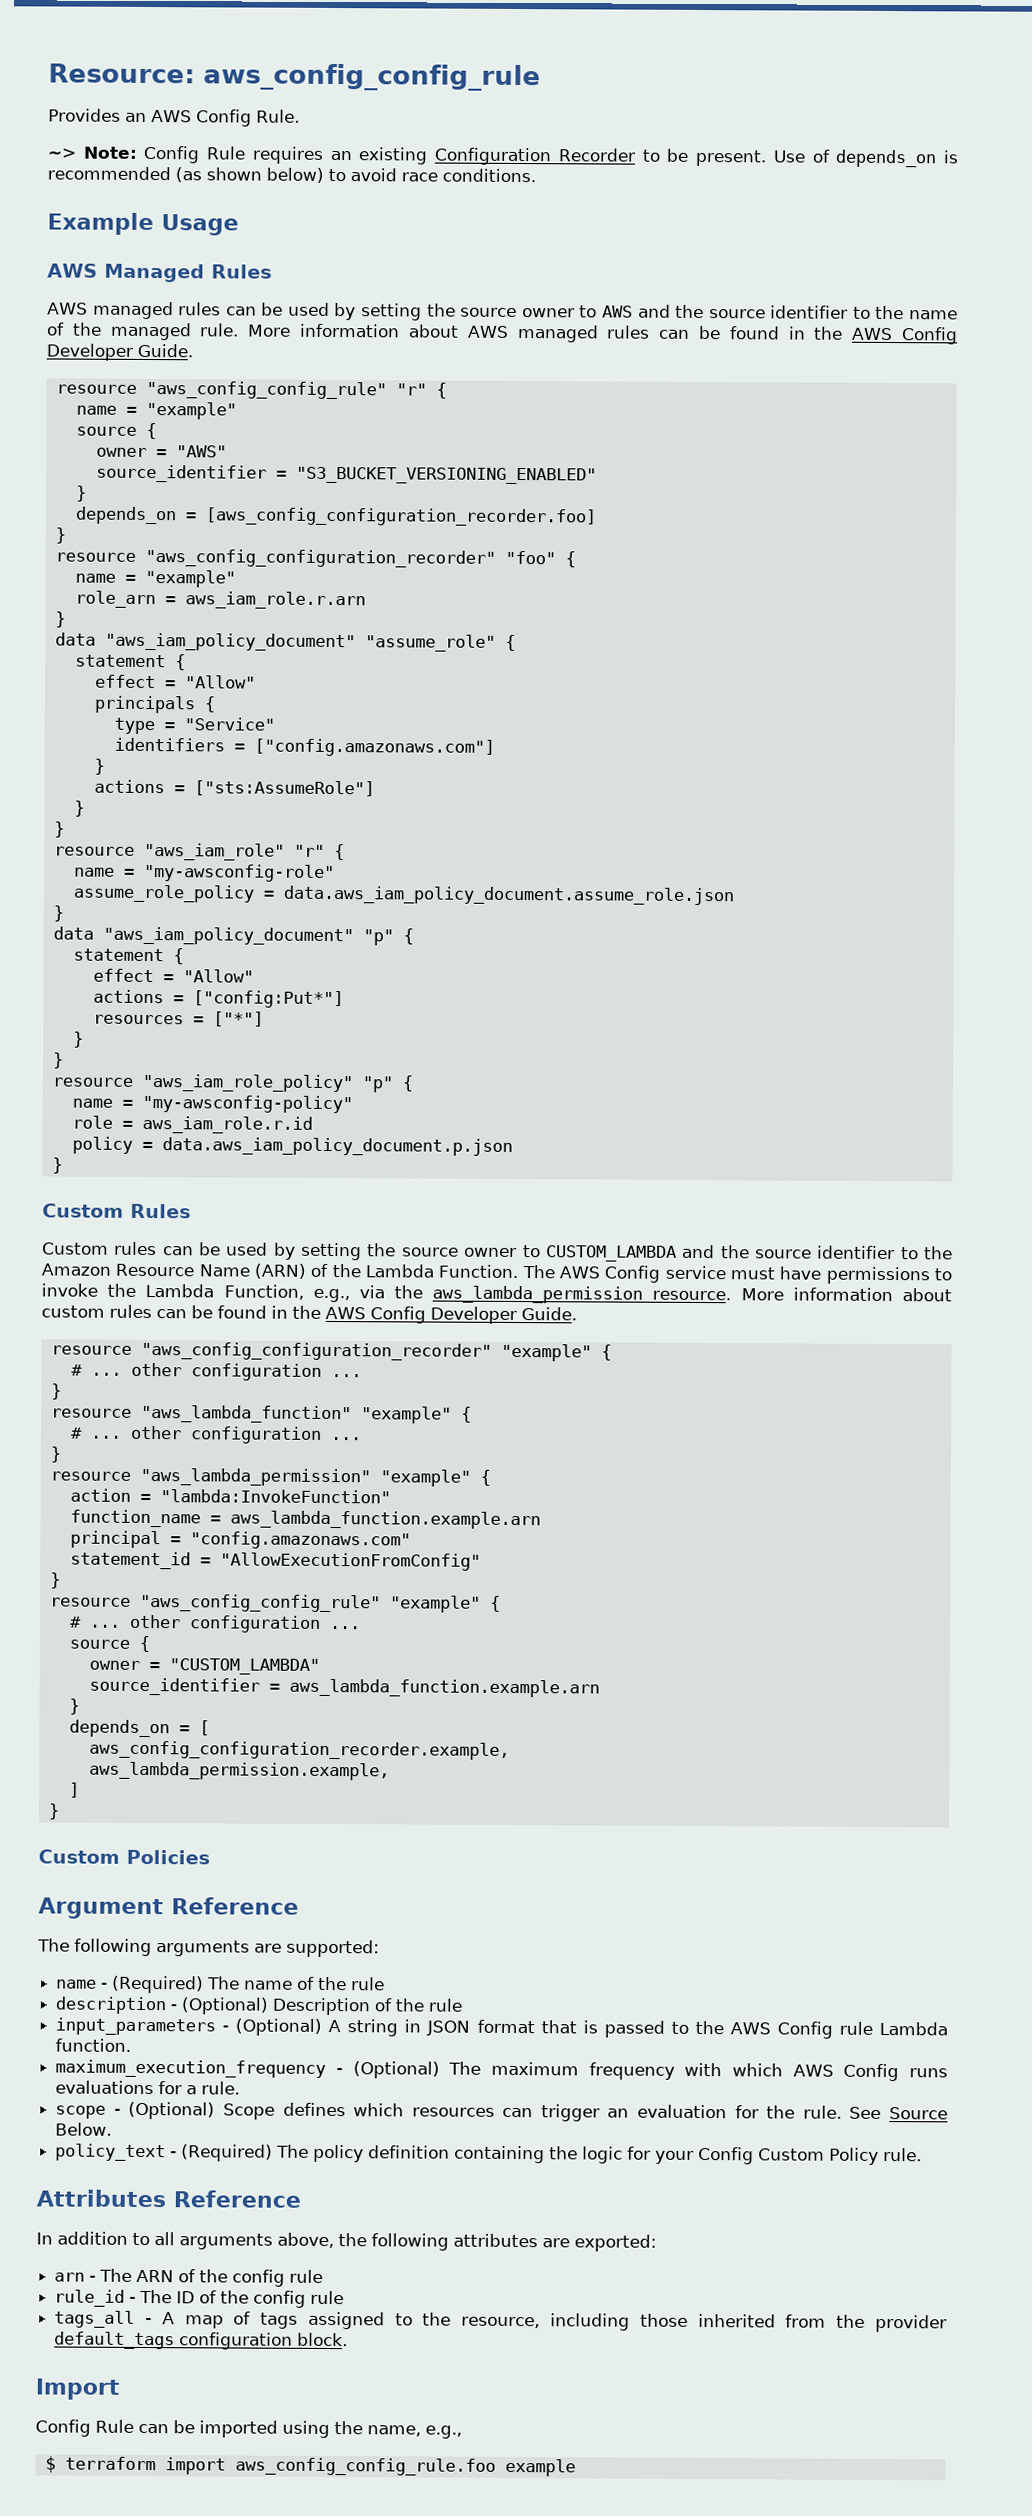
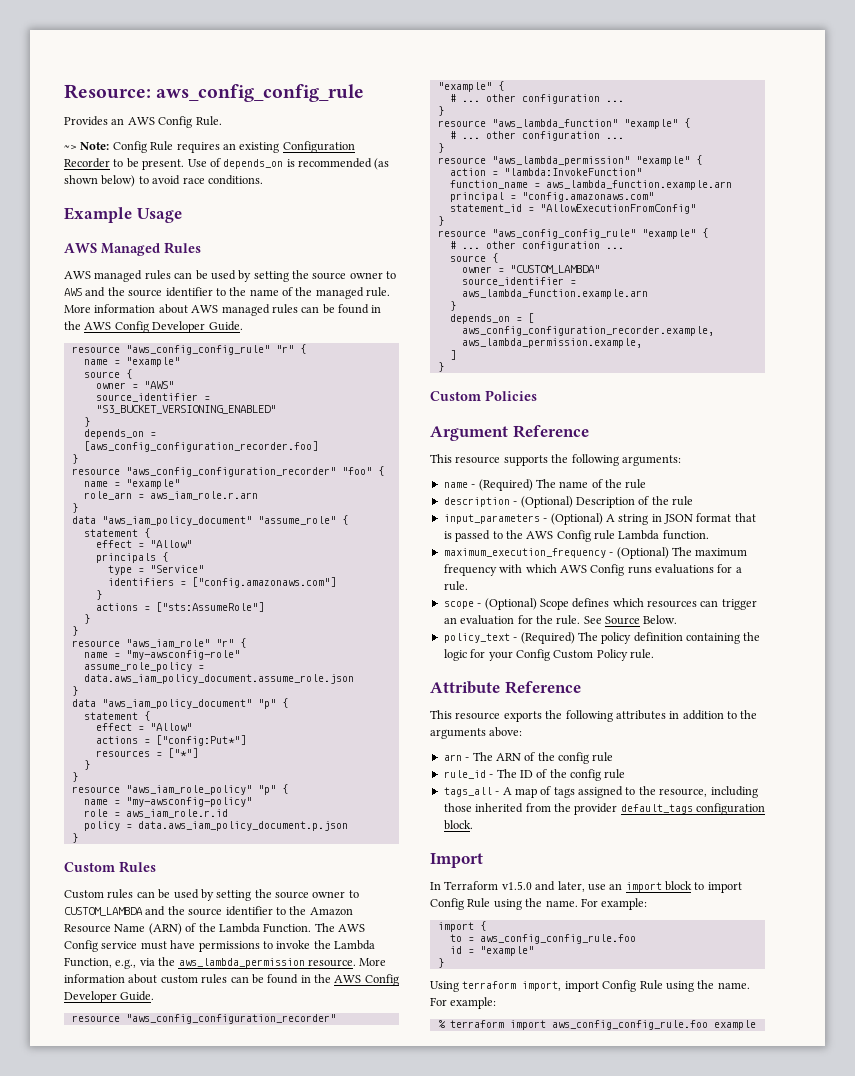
[37,1938,380,1958] The following arguments are supported: -> [430,454,681,466] This resource supports the following arguments:
[36,2189,301,2208] [36,2231,657,2252] Attributes Reference // In addition to all arguments above, the following attributes are exported: -> [430,681,581,694] [430,710,758,722] [430,727,523,739] Attribute Reference // This resource exports the following attributes in addition to the arguments above:
[35,2419,462,2439] [44,2456,56,2473] Config Rule can be imported using the name, e.g., // $ -> [430,881,742,893] [430,898,648,910] [437,921,486,932] [449,934,636,944] [449,946,534,956] [437,958,444,968] [430,980,750,992] [430,997,497,1009] [437,1020,446,1028] In Terraform v1.5.0 and later, use an import block to import Config Rule using the name. For example: // import { // to = aws_config_config_rule.foo // id = "example" // } // Using terraform import, import Config Rule using the name. For example: // %

